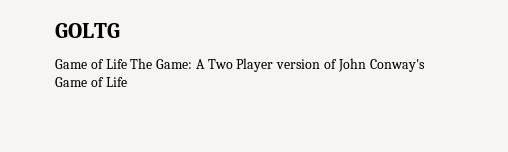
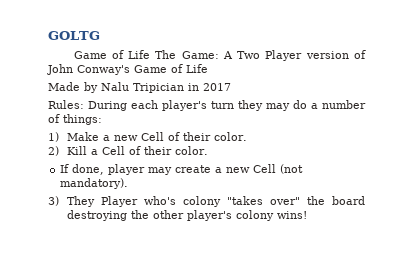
(127, 82) none -> [48,82,231,93] [48,100,366,111] [48,114,102,125] [48,132,248,142] [48,146,209,156] [60,164,304,175] [60,178,129,189] [48,196,365,207] [67,210,308,221] // Made by Nalu Tripician in 2017 // Rules: During each player's turn they may do a number of things: // 1) Make a new Cell of their color. // 2) Kill a Cell of their color. // If done, player may create a new Cell (not mandatory). // 3) They Player who's colony "takes over" the board destroying the other player's colony wins!

